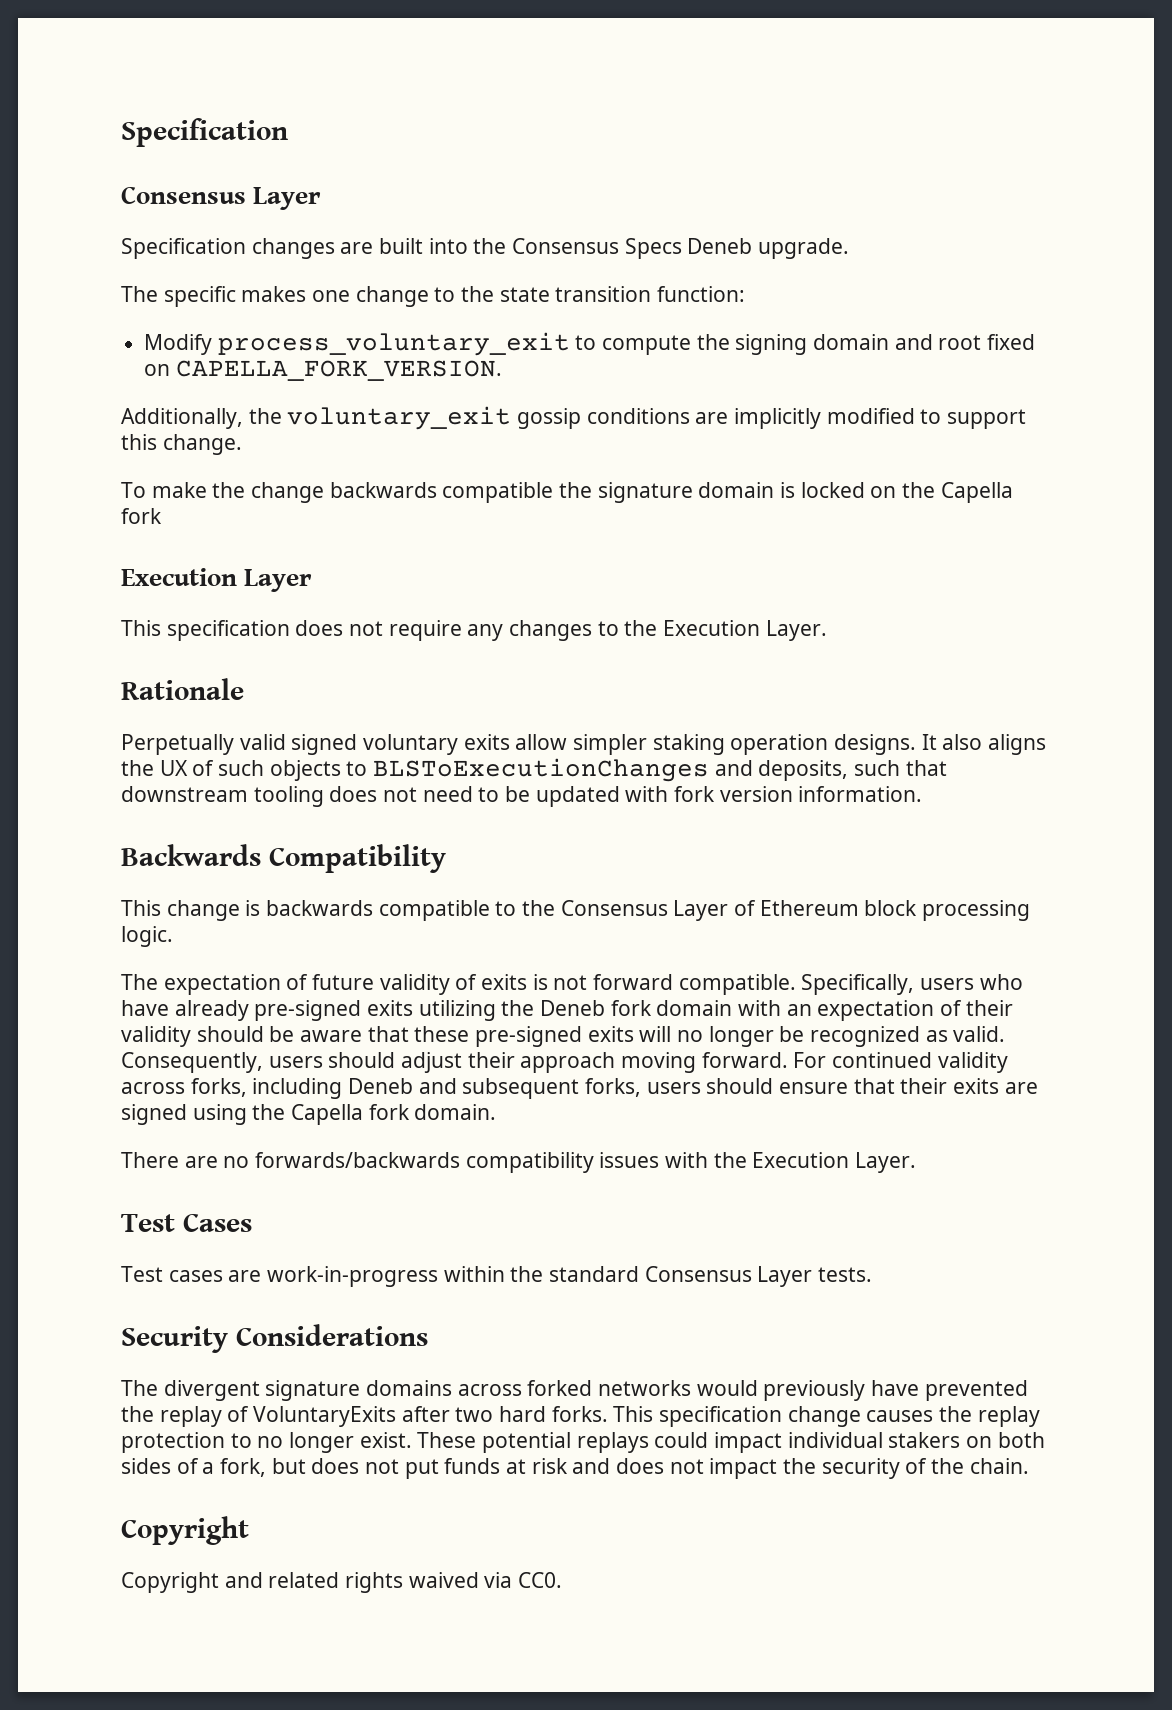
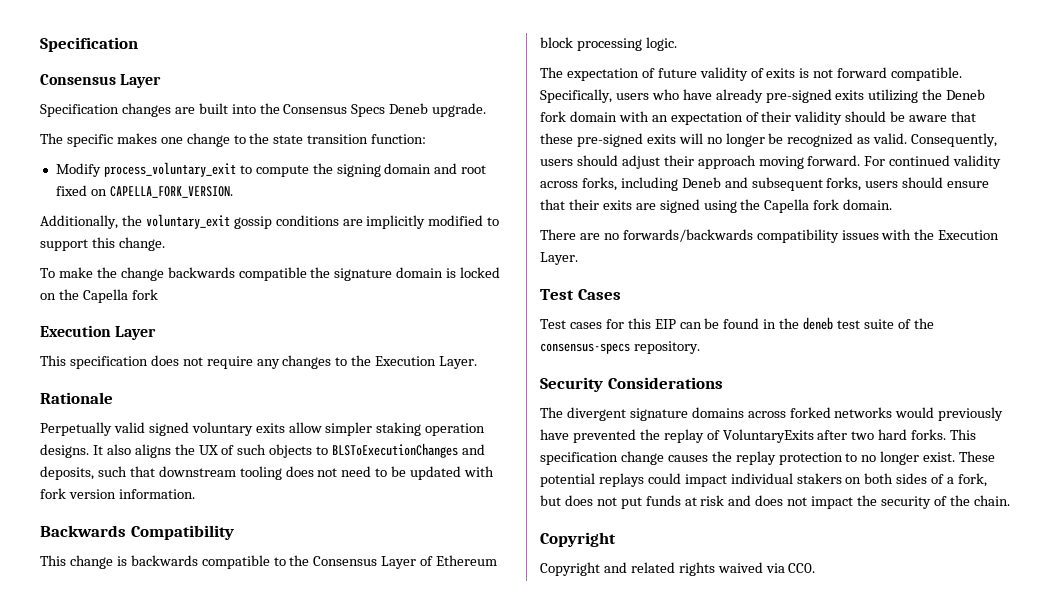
[228,1266,873,1287] are work-in-progress within the standard Consensus Layer tests. -> [605,317,934,330] [540,341,700,354] for this EIP can be found in the deneb test suite of the consensus-specs repository.

